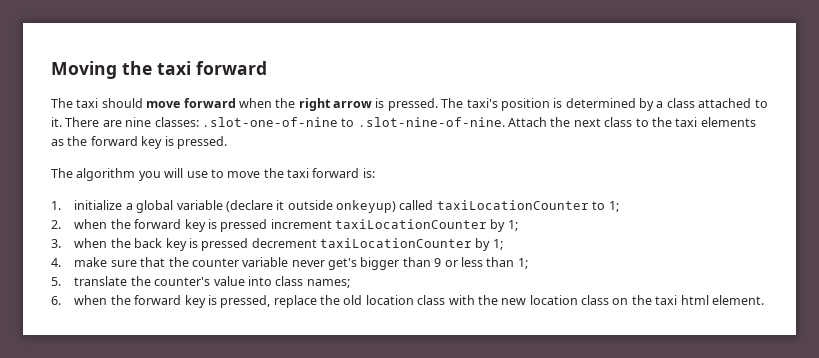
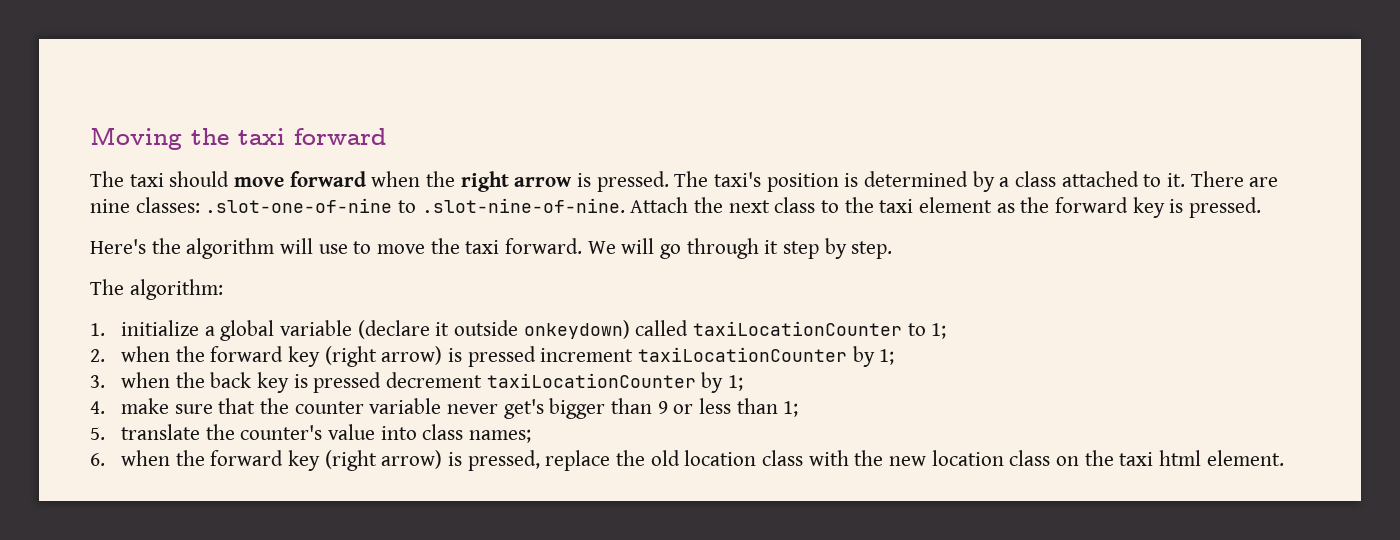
[700,117,756,127] elements -> [919,197,993,213] element
[51,168,161,181] The algorithm you -> [90,238,275,259] Here's the algorithm
[312,168,375,178] forward is: -> [505,238,893,259] [90,279,223,300] forward. We will go through it step by step. // The algorithm:
[336,200,397,213] onkeyup) -> [523,320,630,339] onkeydown)
(206, 225) none -> [324,346,443,367] (right arrow)
(206, 301) none -> [324,450,443,471] (right arrow)

